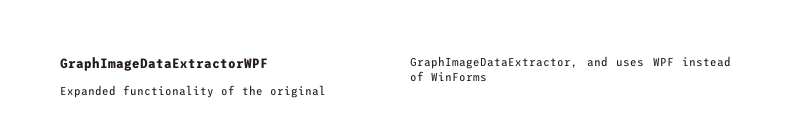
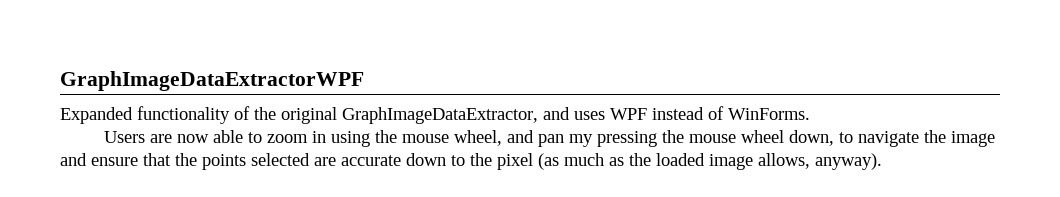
[431,72,487,82] WinForms -> [728,108,810,120] [104,130,996,147] [60,153,882,170] WinForms. // Users are now able to zoom in using the mouse wheel, and pan my pressing the mouse wheel down, to navigate the image and ensure that the points selected are accurate down to the pixel (as much as the loaded image allows, anyway).

